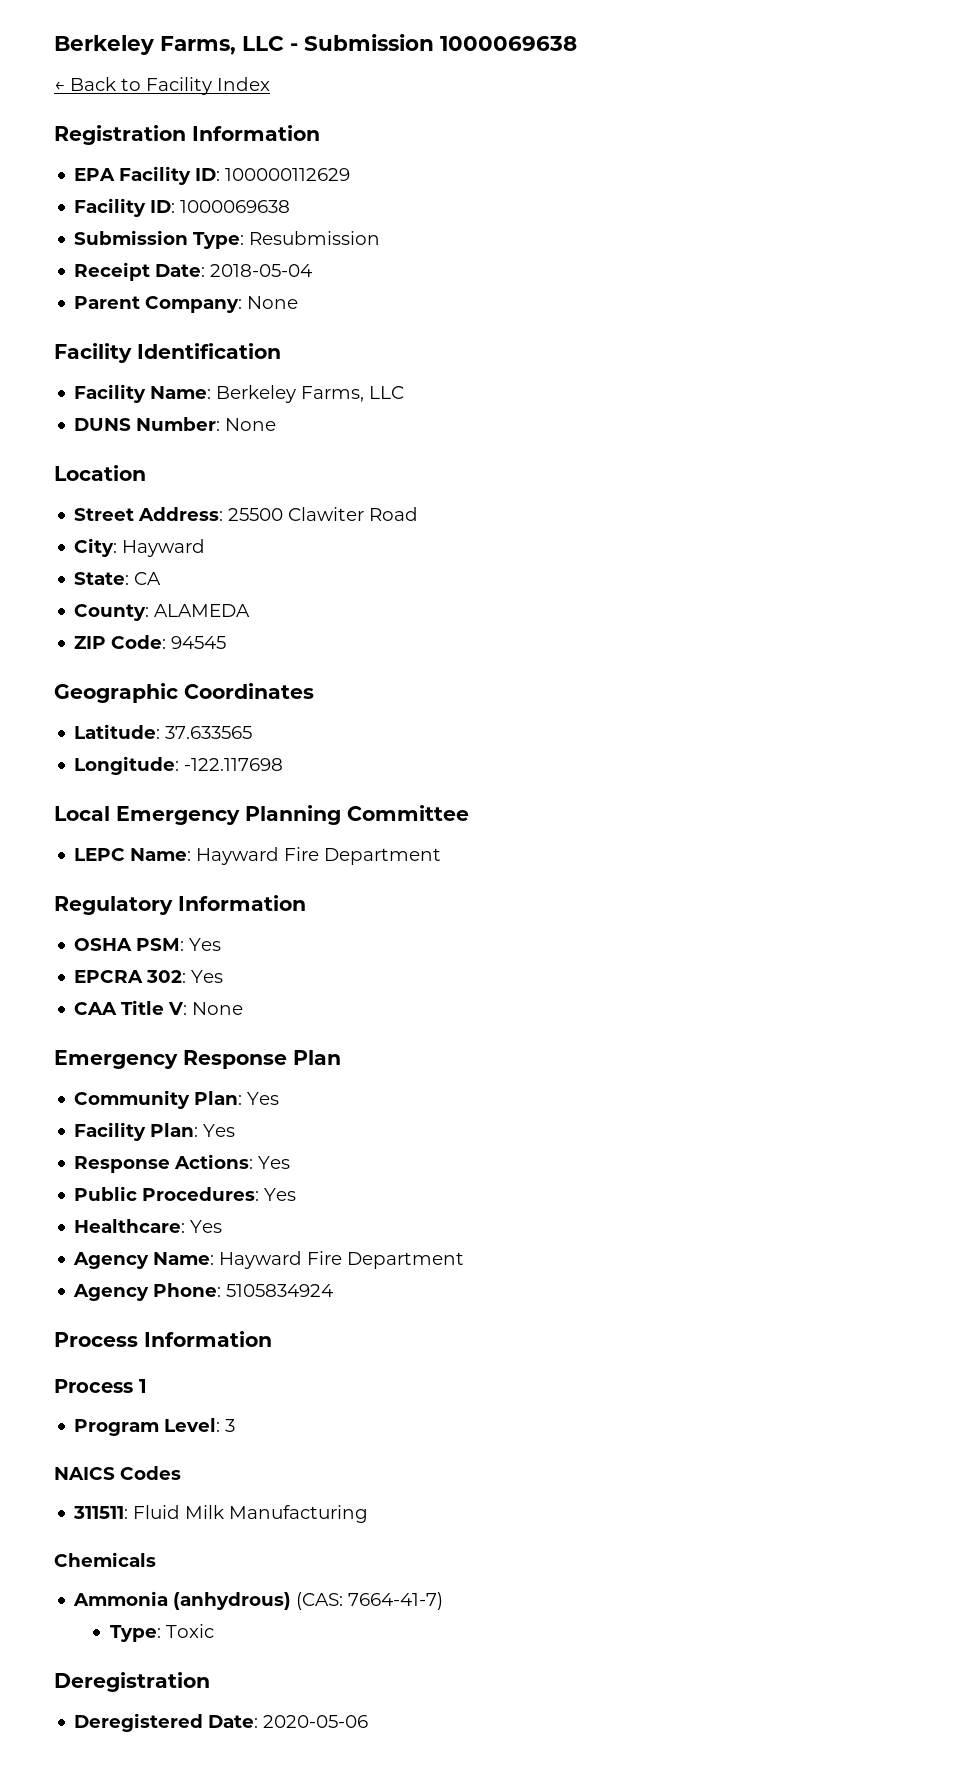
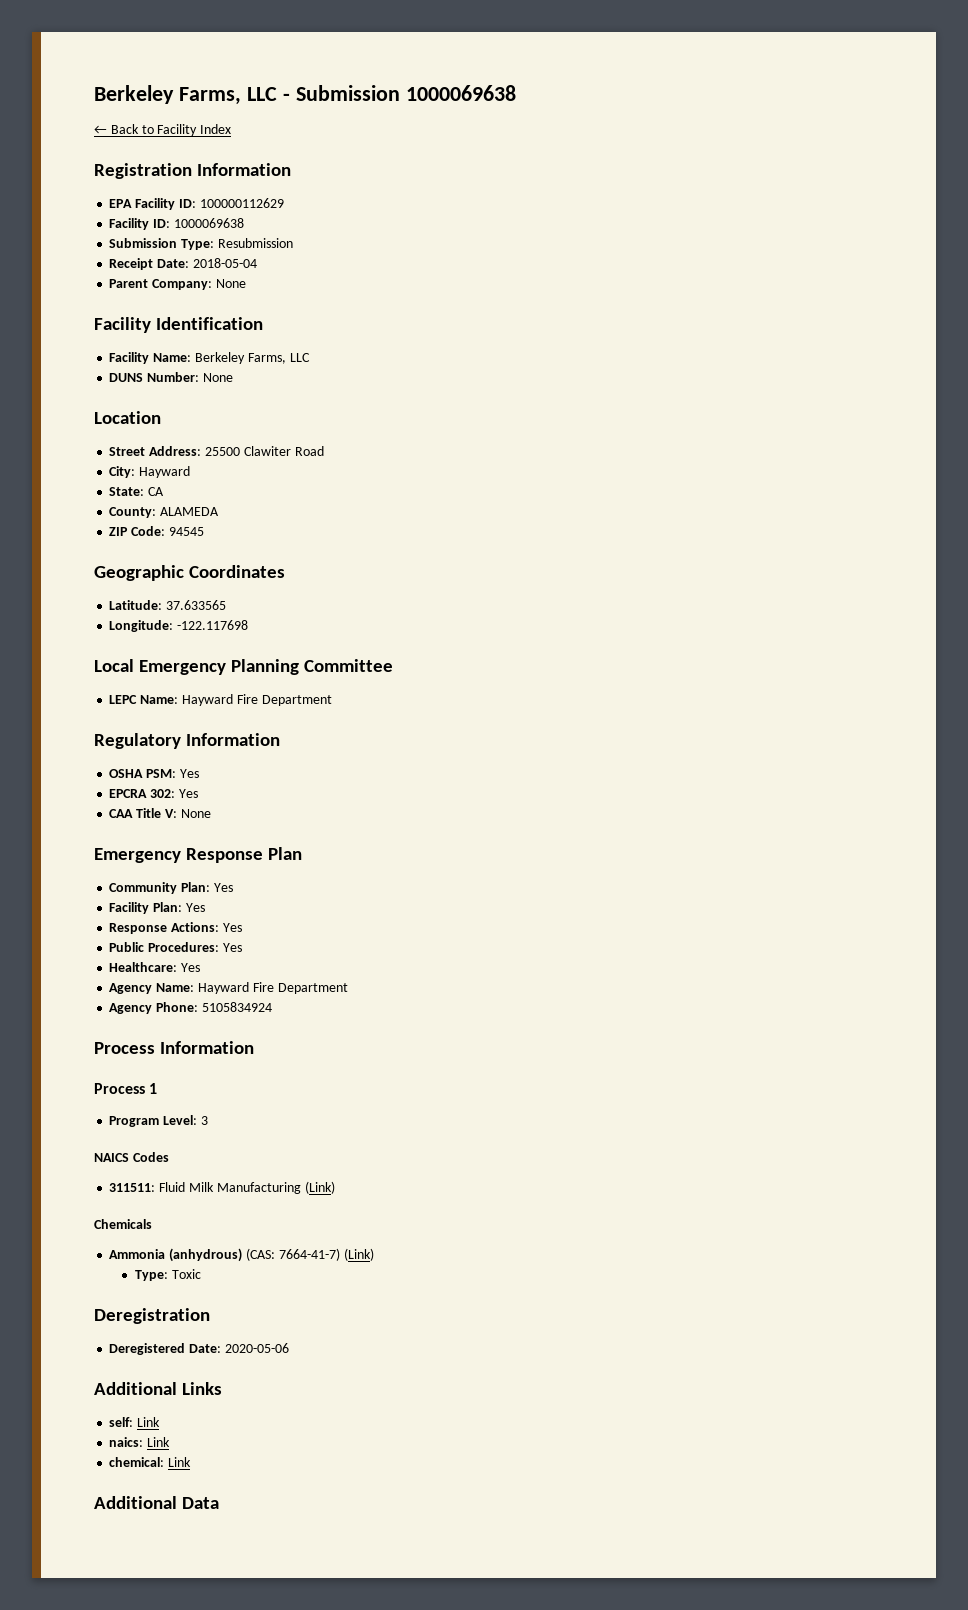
(369, 1514) none -> [304,1181,335,1194] (Link)
(444, 1601) none -> [343,1248,374,1261] (Link)
(369, 1721) none -> [94,1382,223,1395] [109,1417,161,1427] [109,1437,171,1447] [109,1457,192,1467] [94,1496,220,1509] // Additional Links // self: Link // naics: Link // chemical: Link // Additional Data

